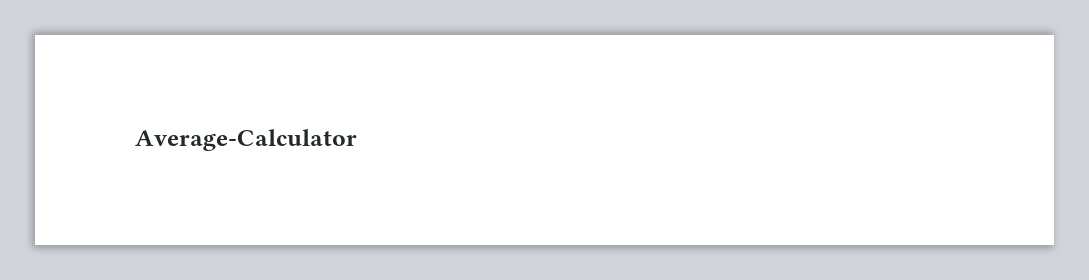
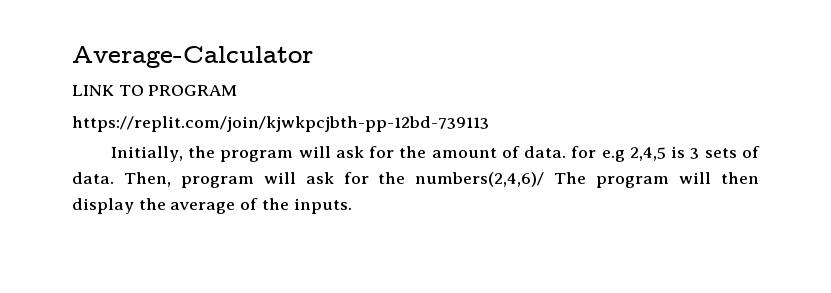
(357, 140) none -> [72,85,238,96] [72,116,489,132] [110,146,760,162] [72,172,759,188] [72,198,352,214] // LINK TO PROGRAM // https://replit.com/join/kjwkpcjbth-pp-12bd-739113 // Initially, the program will ask for the amount of data. for e.g 2,4,5 is 3 sets of data. Then, program will ask for the numbers(2,4,6)/ The program will then display the average of the inputs.

